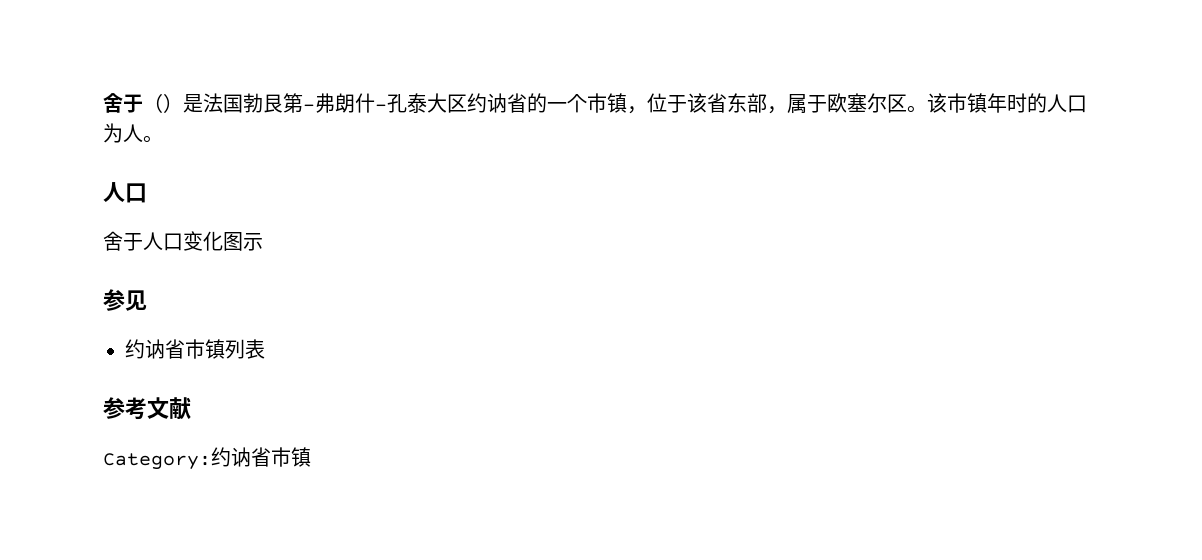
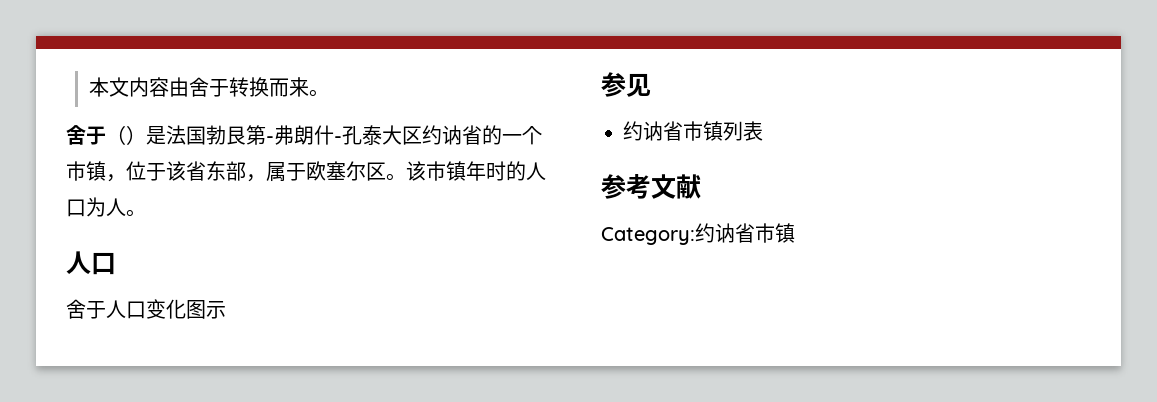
(103, 103) none -> [89,77,330,97] 本文内容由舍于转换而来。 //

